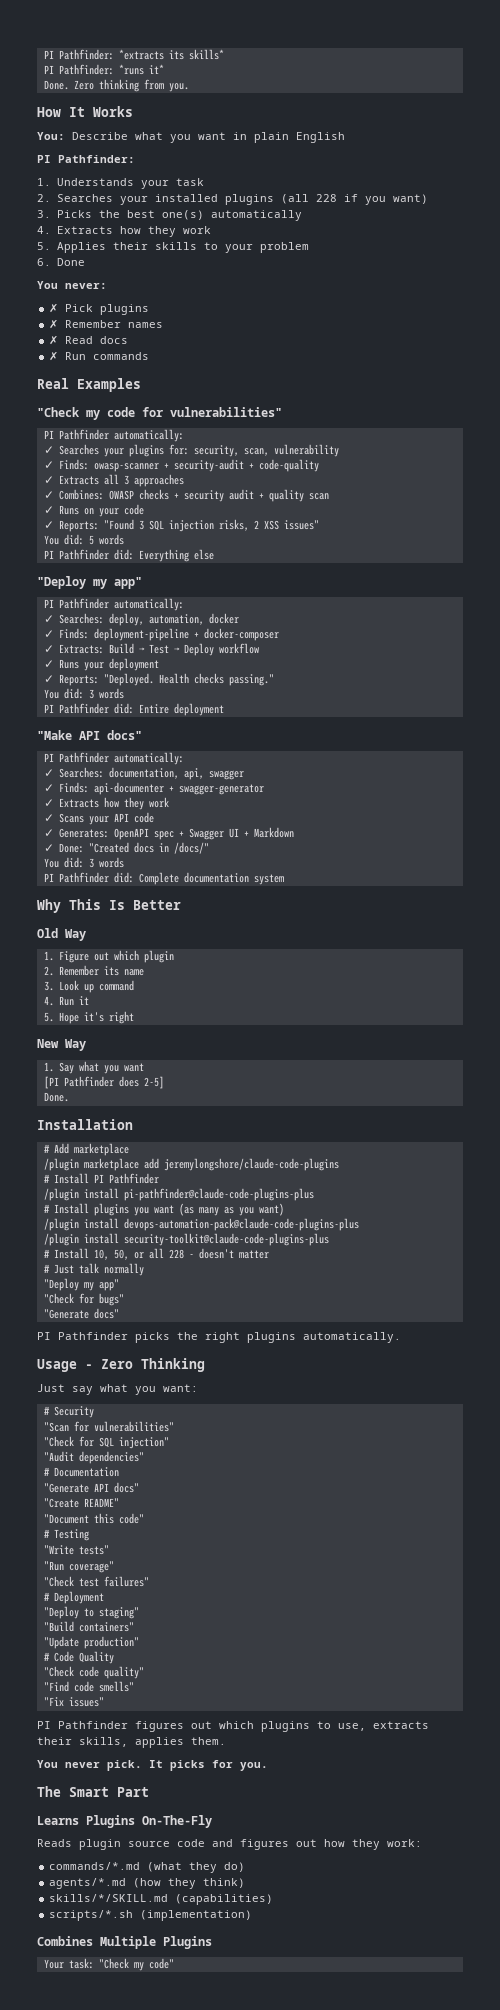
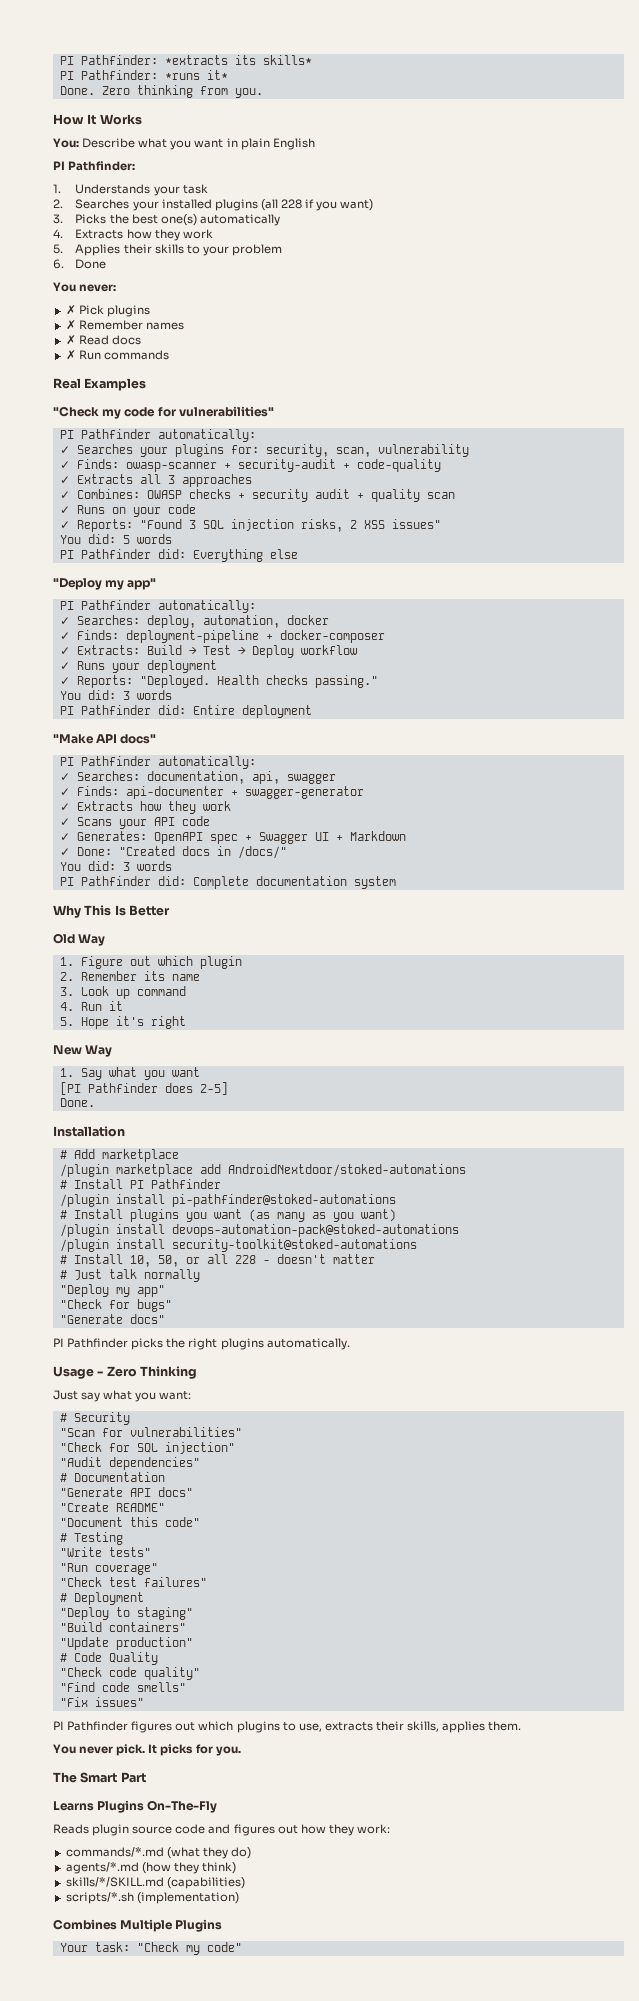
[163,1158,339,1171] jeremylongshore/claude-code-plugins -> [227,1164,466,1177] AndroidNextdoor/stoked-automations
[123,1188,314,1201] pi-pathfinder@claude-code-plugins-plus -> [171,1194,396,1207] pi-pathfinder@stoked-automations
[123,1218,359,1231] [43,1233,329,1246] devops-automation-pack@claude-code-plugins-plus // /plugin install security-toolkit@claude-code-plugins-plus -> [171,1224,459,1237] [59,1239,417,1252] devops-automation-pack@stoked-automations // /plugin install security-toolkit@stoked-automations

